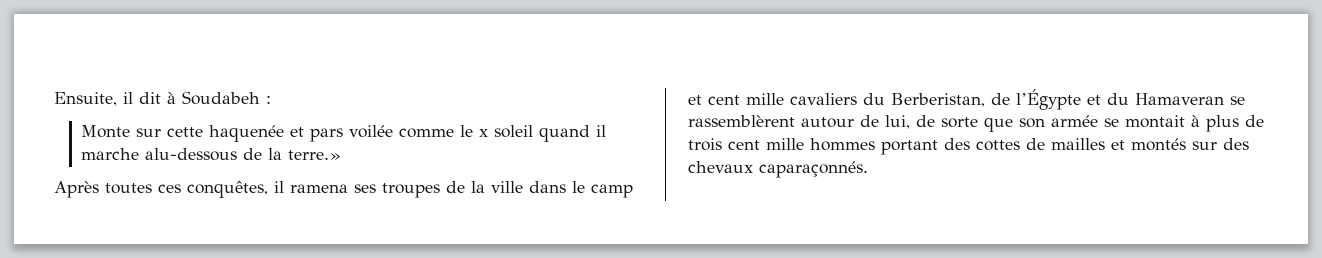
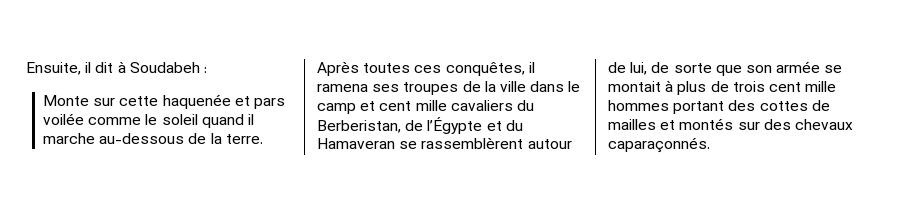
[479,129,489,137] x -> (158, 119) none
[145,148,341,161] alu-dessous de la terre.» -> [99,133,263,144] au-dessous de la terre.

